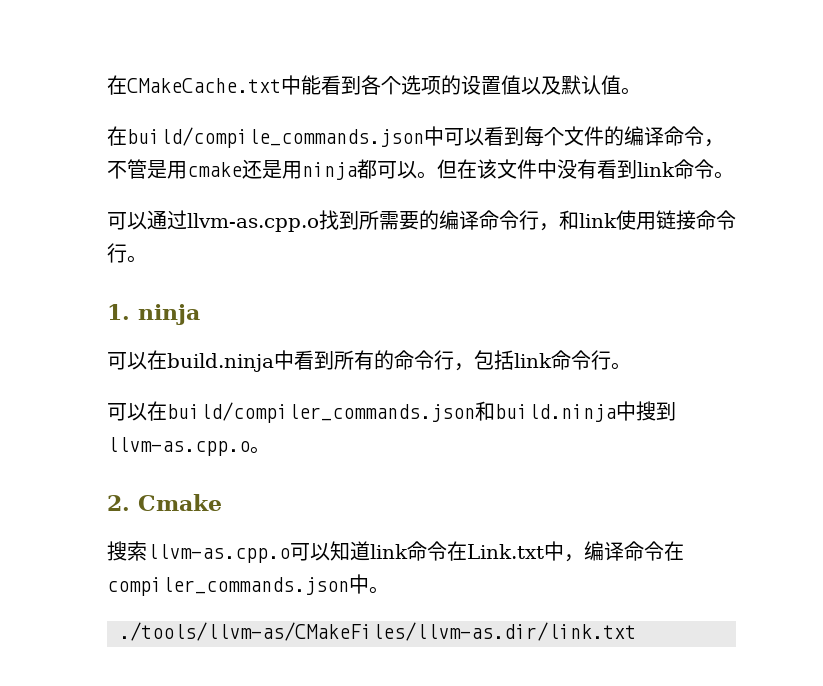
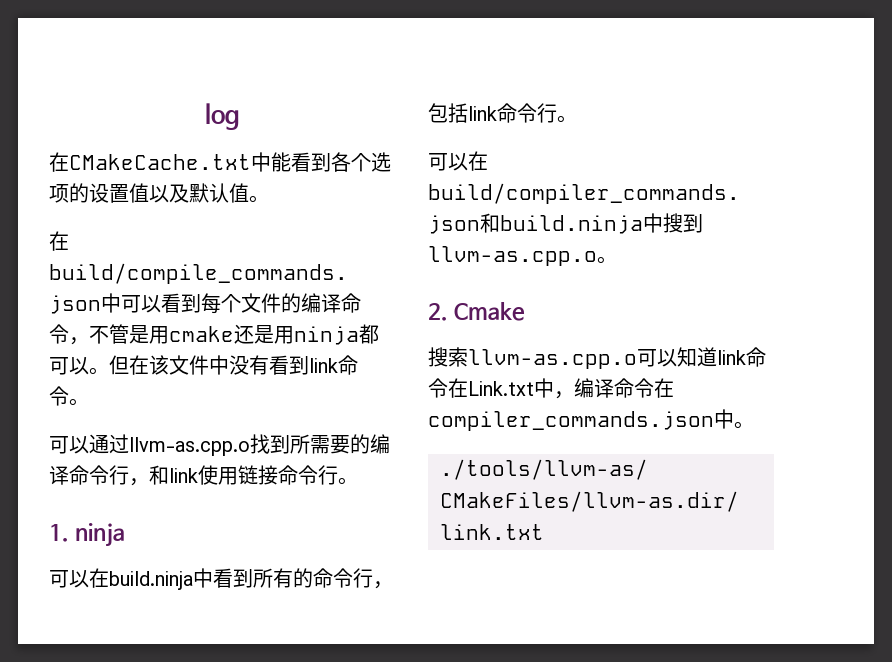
(107, 85) none -> [204,103,240,130] log //

